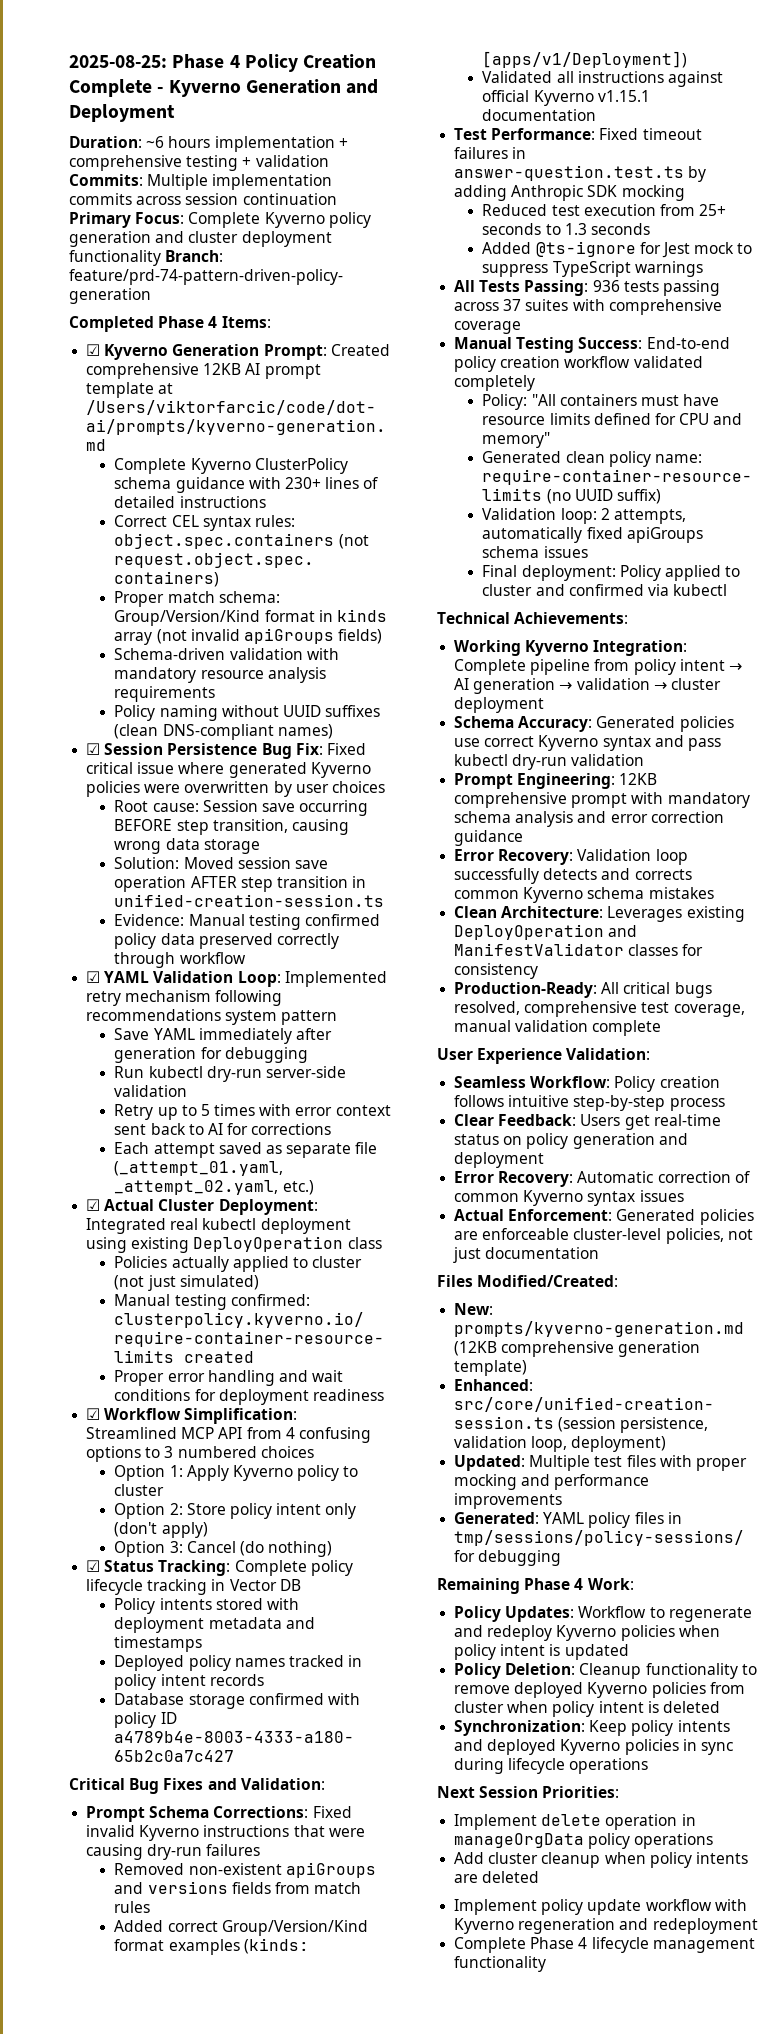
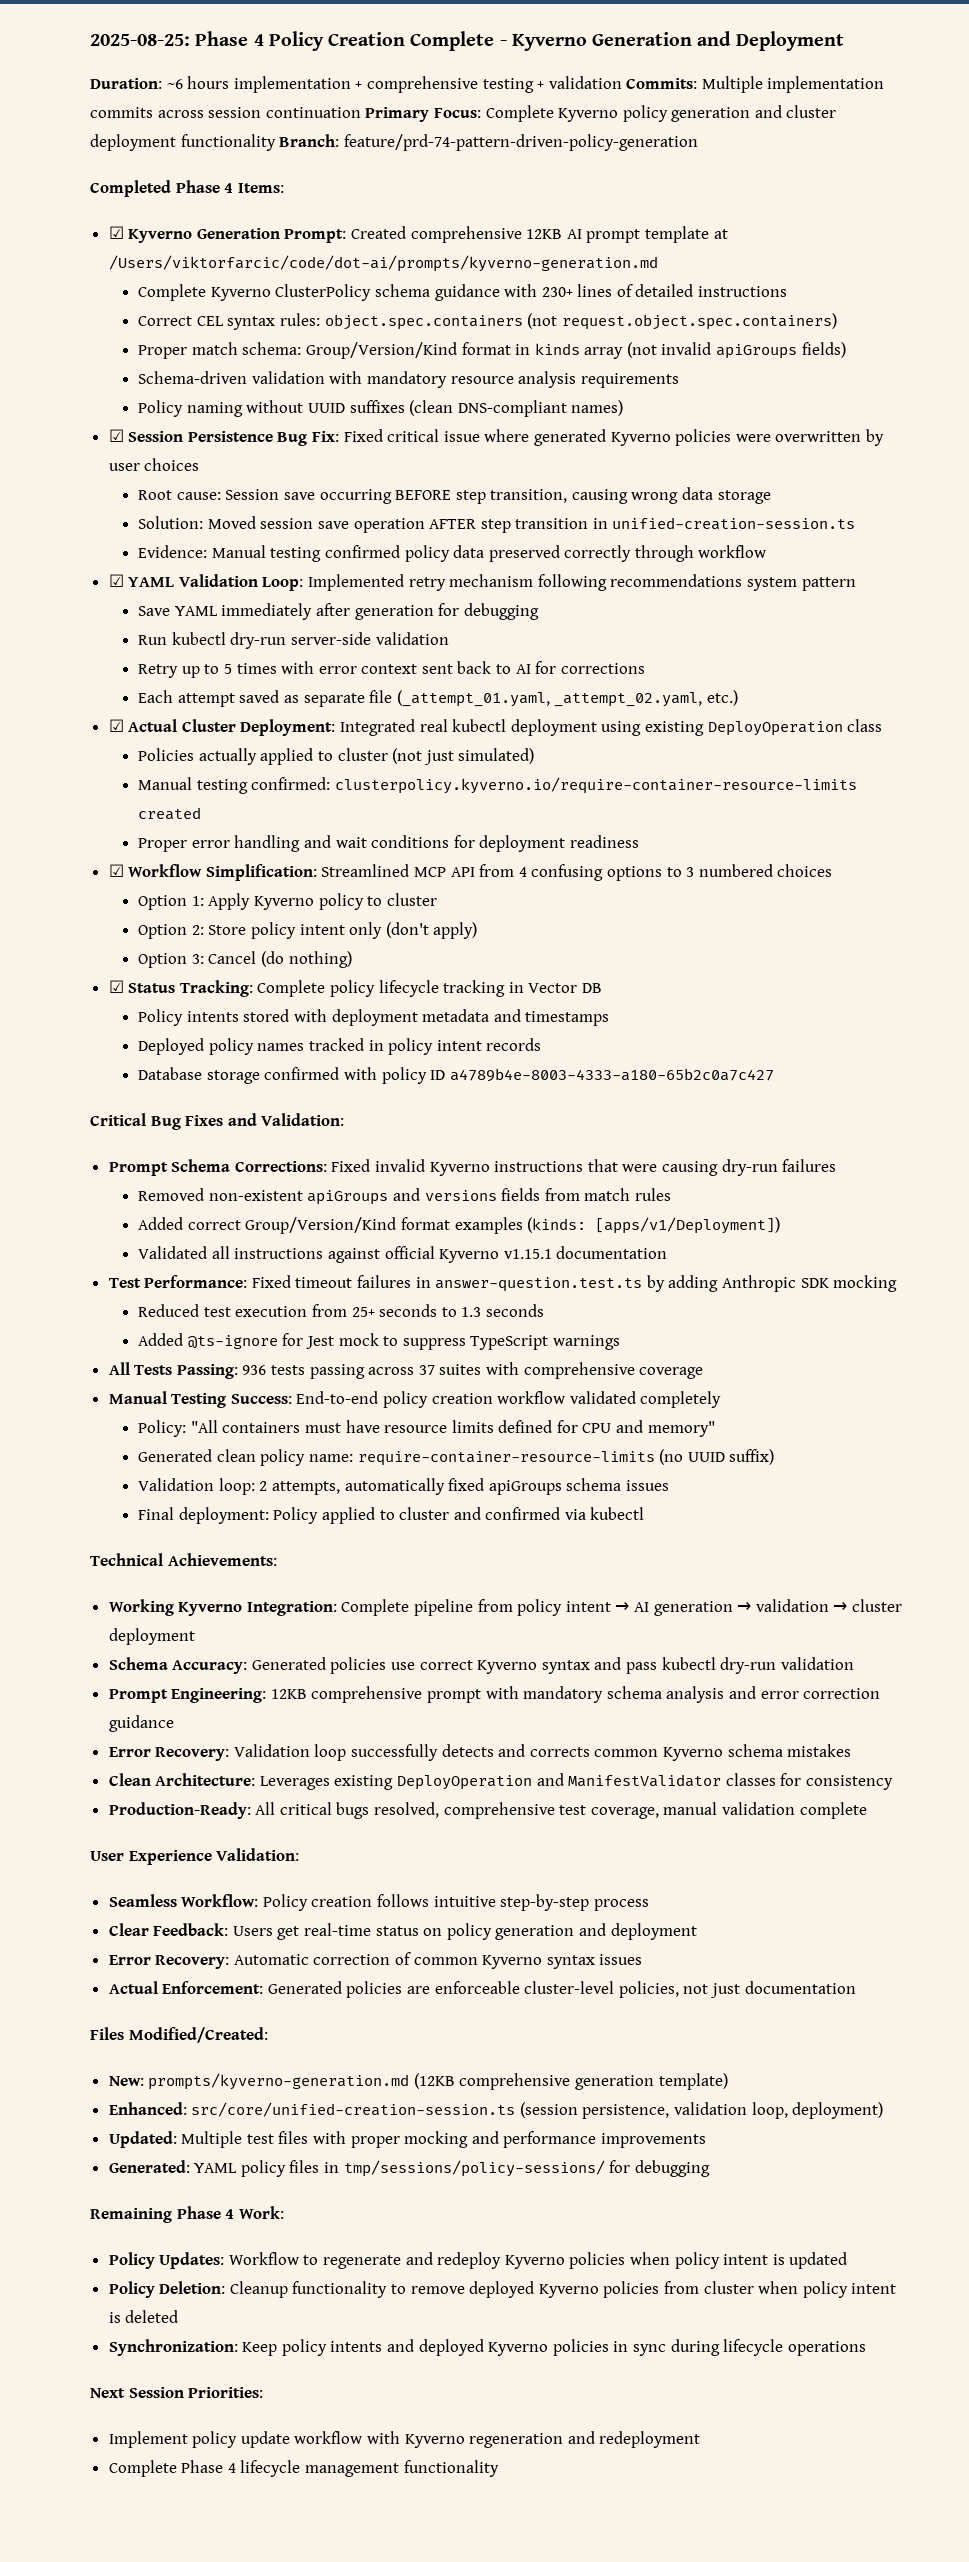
[454,1814,696,1830] [454,1833,714,1849] [454,1852,748,1868] [454,1871,540,1883] // Implement delete operation in manageOrgData policy operations // Add cluster cleanup when policy intents are deleted -> (264, 2392) none

